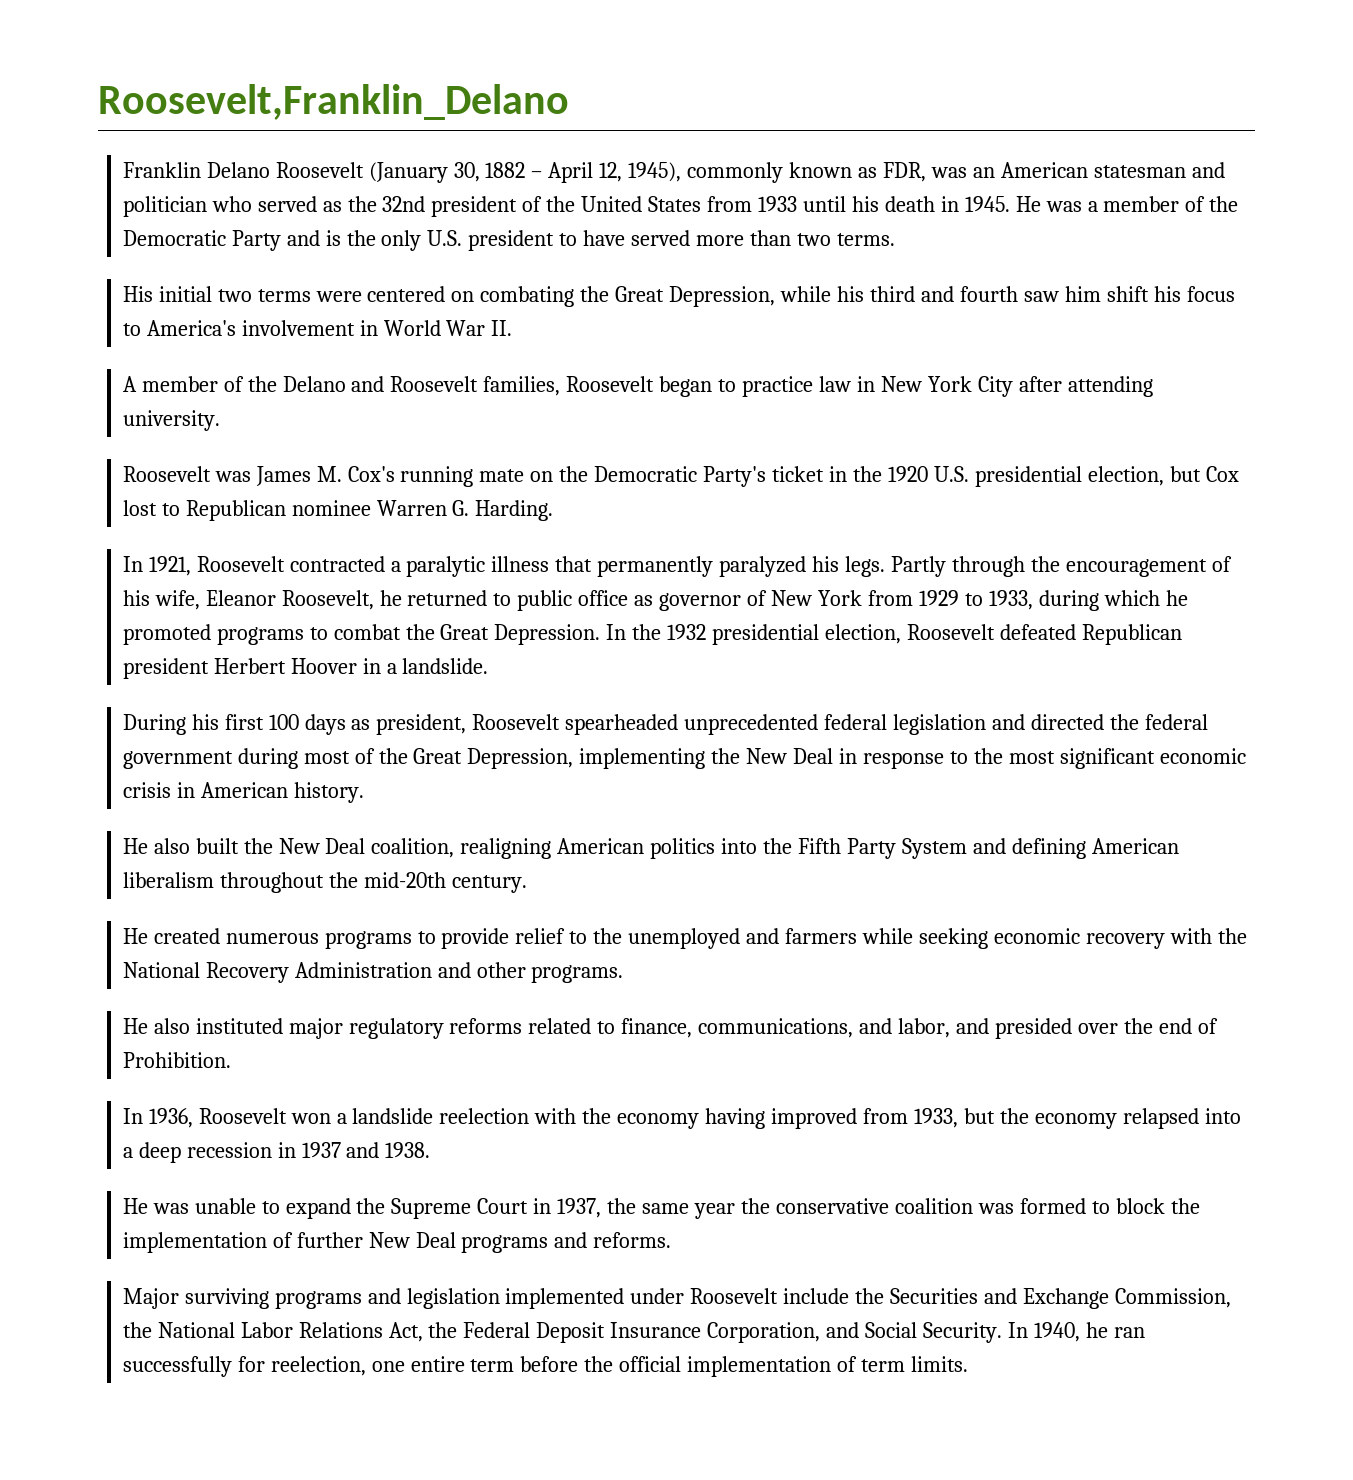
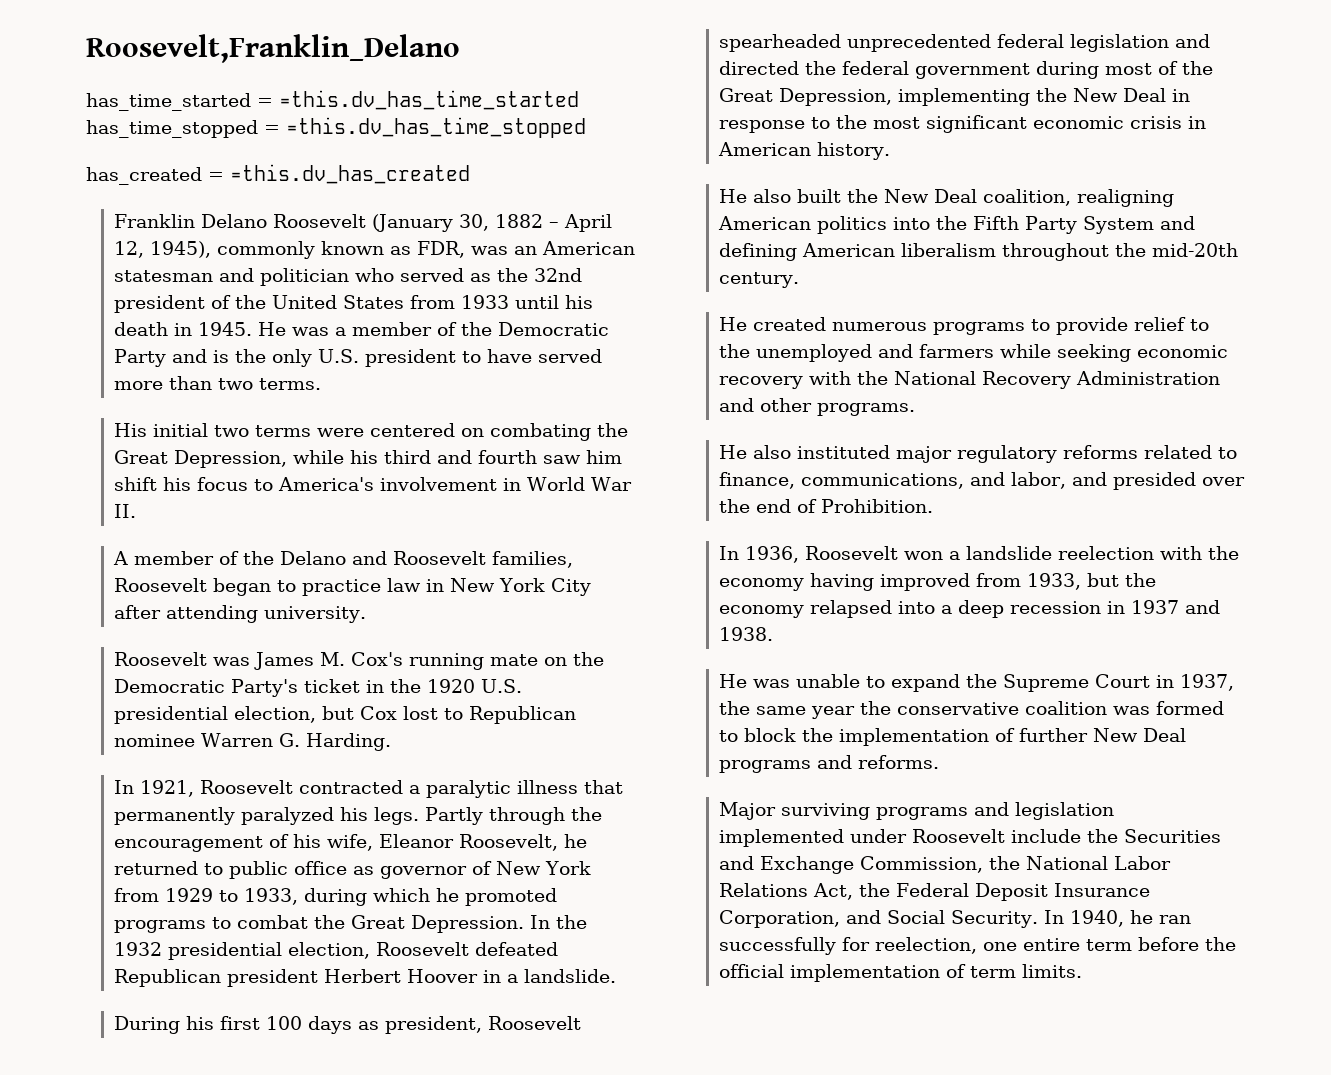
(569, 102) none -> [86,90,579,111] [86,117,586,138] [86,164,470,185] // has_time_started = =this.dv_has_time_started has_time_stopped = =this.dv_has_time_stopped // has_created = =this.dv_has_created

